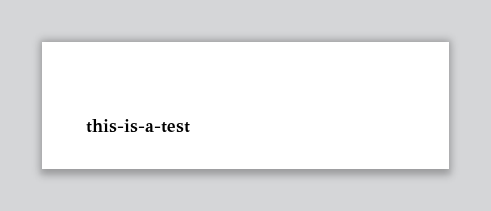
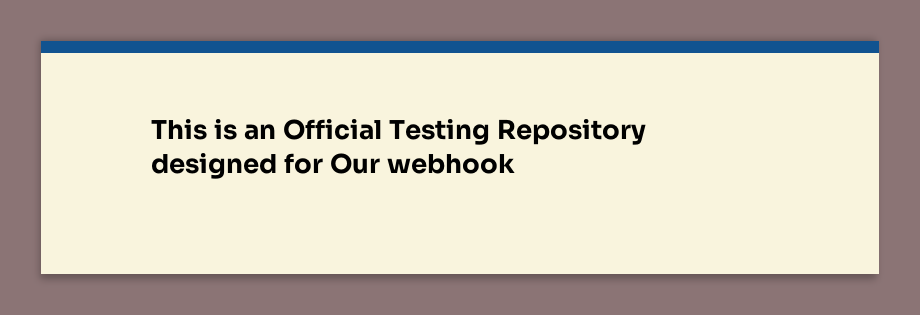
[86,119,190,133] this-is-a-test -> [151,119,647,145] [151,153,516,179] This is an Official Testing Repository designed for Our webhook

